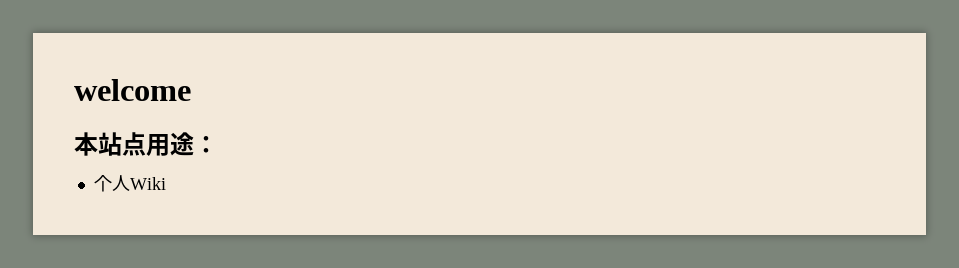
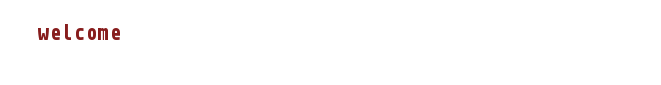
[74,132,218,156] [93,175,166,192] // 本站点用途： // 个人Wiki -> (121, 32) none

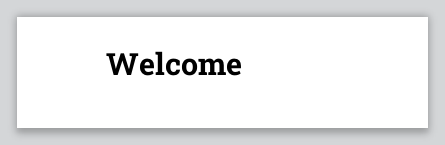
[37,24,121,40] welcome -> [106,51,242,76] Welcome

